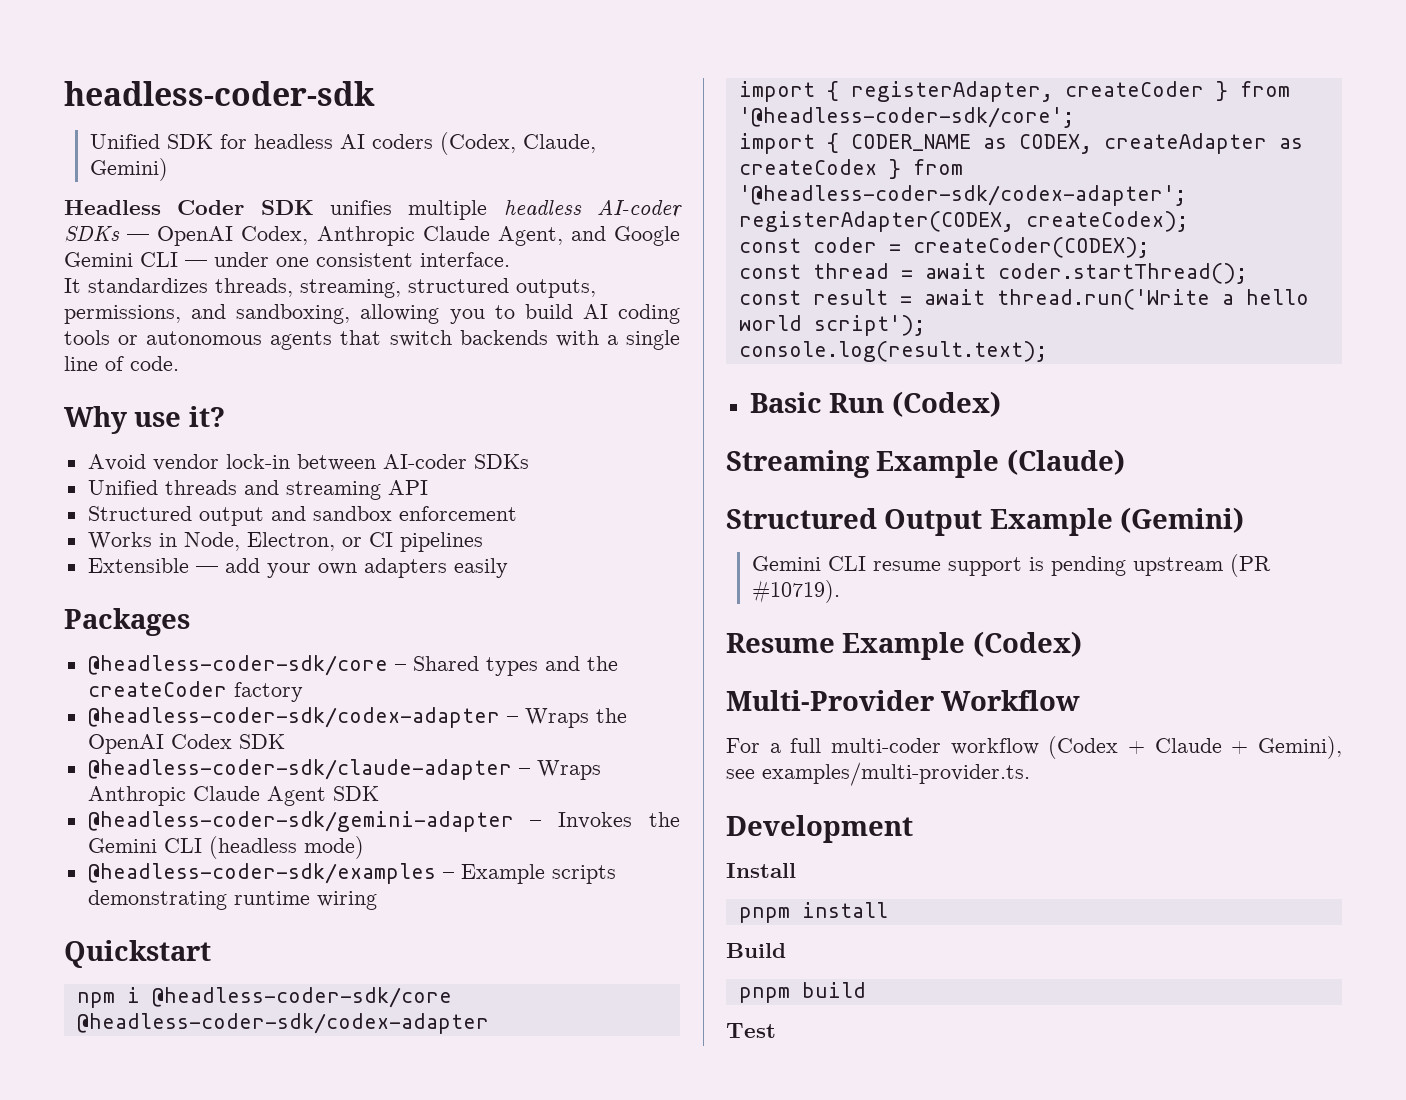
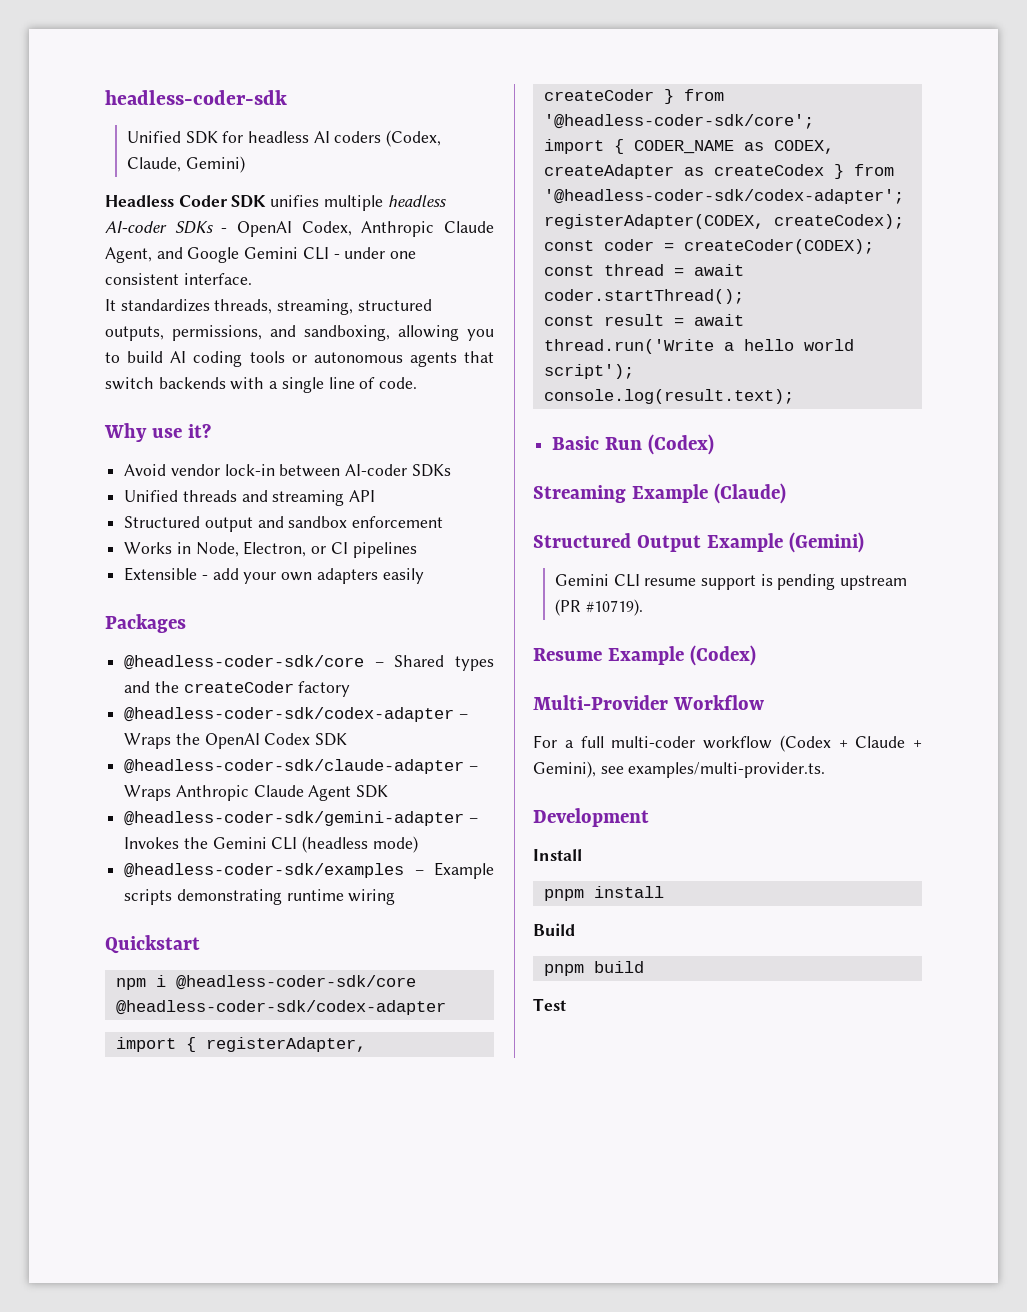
[127,234,150,241] — -> [221,228,228,233] -
[185,260,207,267] — -> [333,254,340,259] -
[195,566,218,573] — -> [201,575,208,580] -

